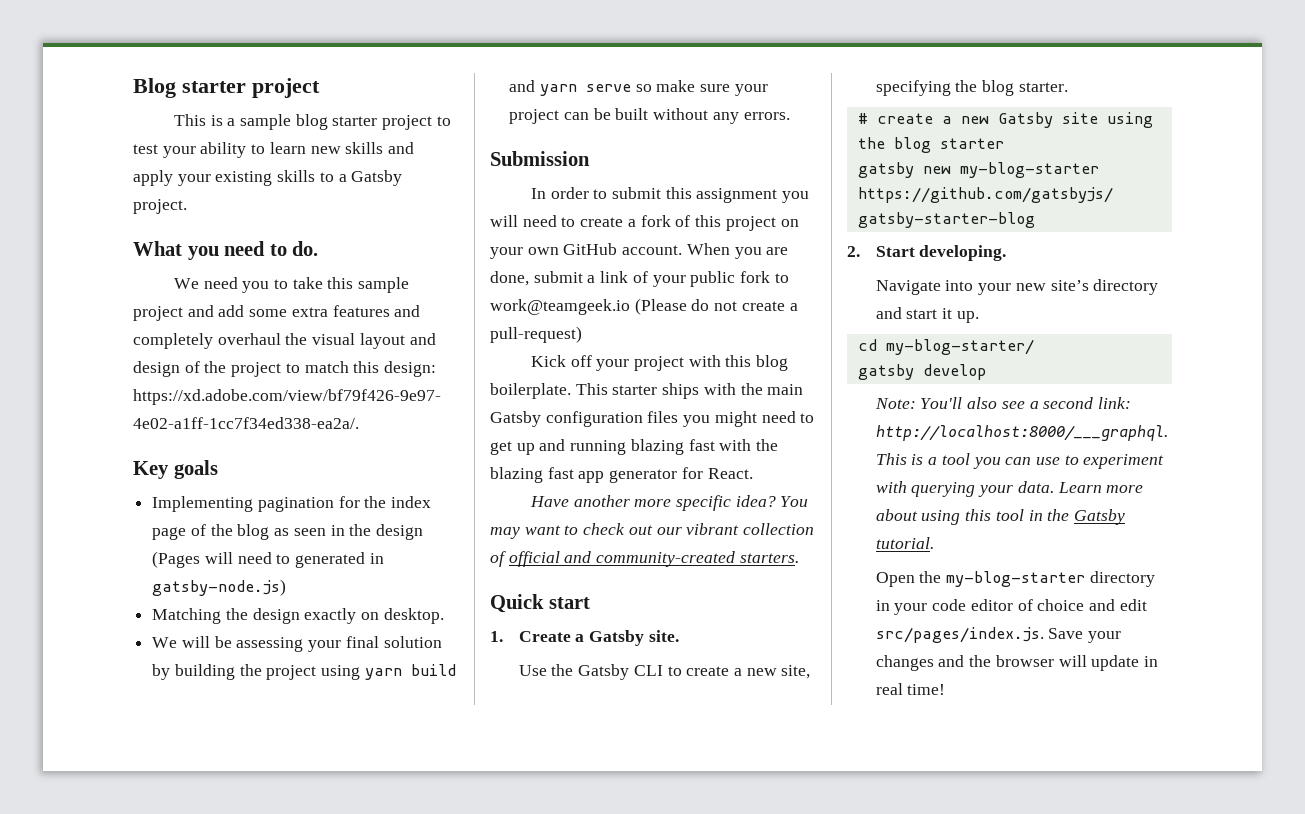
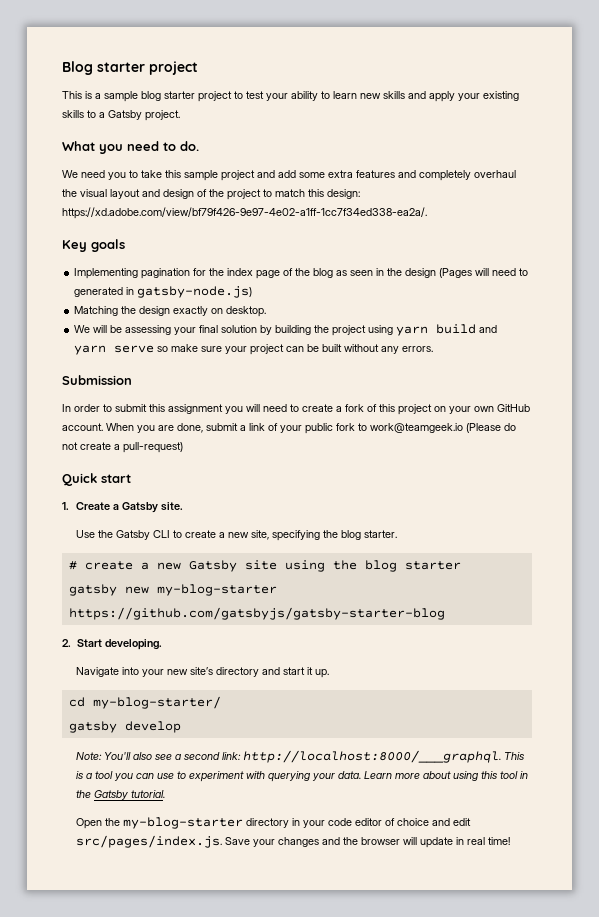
[530,355,789,371] [490,383,804,399] [490,411,815,427] [490,439,779,455] [490,467,753,483] [529,495,809,511] [490,523,815,539] [490,551,799,567] // Kick off your project with this blog boilerplate. This starter ships with the main Gatsby configuration files you might need to get up and running blazing fast with the blazing fast app generator for React. // Have another more specific idea? You may want to check out our vibrant collection of official and community-created starters. -> (183, 447) none

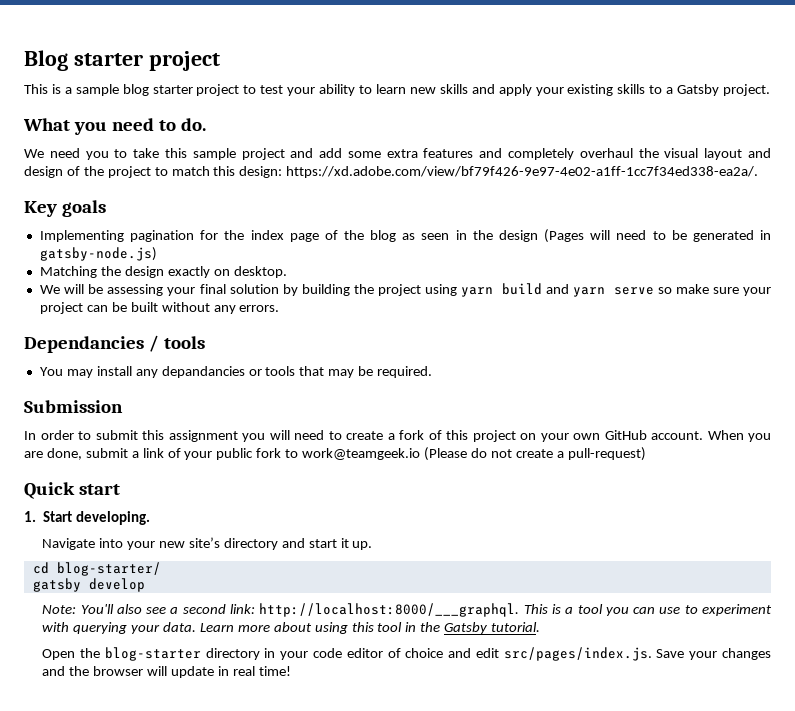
(529, 272) none -> [671,230,687,240] be
(434, 349) none -> [24,335,205,353] [39,366,433,378] // Dependancies / tools // You may install any depandancies or tools that may be required.
[75,502,183,513] [75,530,397,541] [68,560,461,572] [68,584,277,596] [68,607,445,620] [62,639,71,647] Create a Gatsby site. // Use the Gatsby CLI to create a new site, specifying the blog starter. // # create a new Gatsby site using the blog starter // gatsby new my-blog-starter https://github.com/gatsbyjs/gatsby-starter-blog // 2. -> (36, 516) none
[92,696,221,709] my-blog-starter/ -> [56,562,161,576] blog-starter/
[122,817,243,829] my-blog-starter -> [104,647,201,661] blog-starter

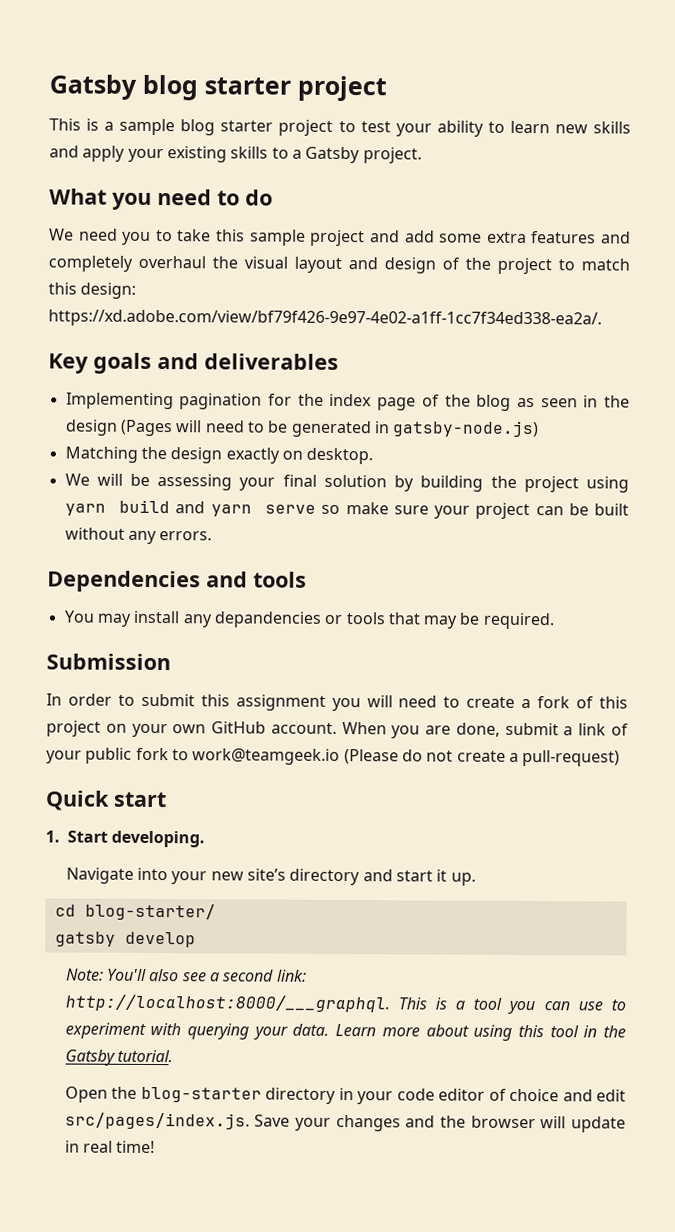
[24,50,68,71] Blog -> [49,74,198,101] Gatsby blog
[180,118,206,131] do. -> [245,189,273,206] do
(106, 208) none -> [157,353,339,371] and deliverables
[24,335,159,353] Dependancies / -> [47,570,248,593] Dependencies and
[161,366,245,378] depandancies -> [213,611,322,628] depandencies

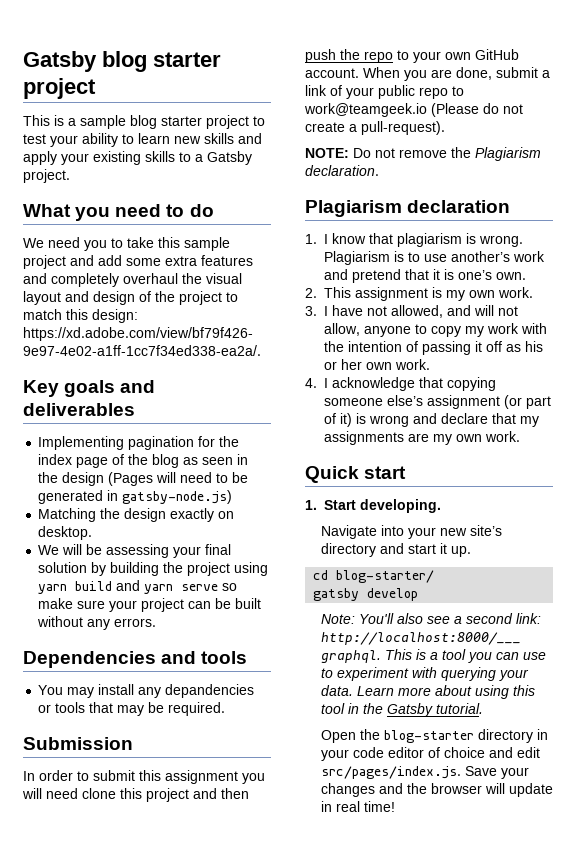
[443,696,629,709] [46,720,127,737] to create a fork of this project on -> [82,788,249,802] [305,49,409,63] clone this project and then push the repo to
[135,747,169,761] fork -> [419,87,448,99] repo
[522,750,621,767] pull-request) -> [361,121,445,135] [305,147,541,161] [305,165,379,176] [305,200,511,217] [305,233,523,247] [324,251,545,265] [324,269,526,283] [305,287,533,301] [305,305,518,318] [324,323,547,337] [324,341,543,355] [324,359,430,370] [305,377,496,391] [324,395,551,409] [324,413,539,427] [324,431,520,445] pull-request). // NOTE: Do not remove the Plagiarism declaration. // Plagiarism declaration // 1. I know that plagiarism is wrong. Plagiarism is to use another’s work and pretend that it is one’s own. // 2. This assignment is my own work. // 3. I have not allowed, and will not allow, anyone to copy my work with the intention of passing it off as his or her own work. // 4. I acknowledge that copying someone else’s assignment (or part of it) is wrong and declare that my assignments are my own work.

